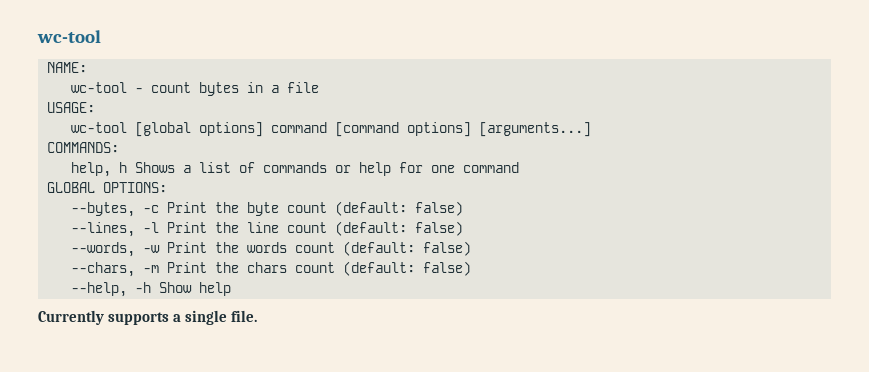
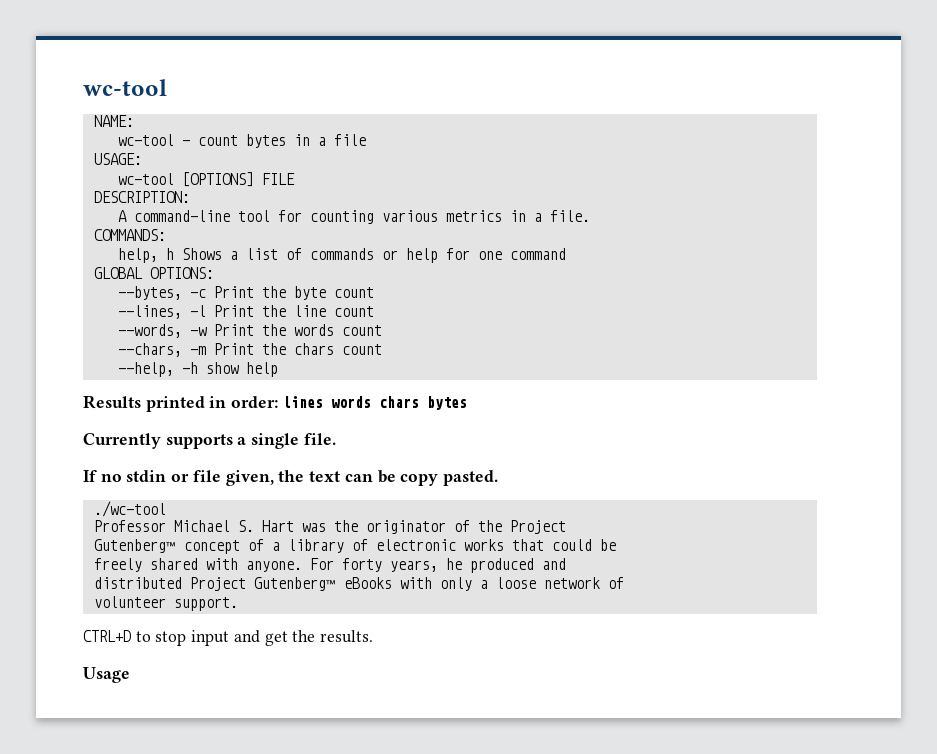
[134,122,591,137] [global options] command [command options] [arguments...] -> [181,172,295,187] [93,191,190,203] [117,210,590,224] [OPTIONS] FILE // DESCRIPTION: // A command-line tool for counting various metrics in a file.
[334,201,463,216] (default: false) -> (374, 292) none
[334,221,463,236] (default: false) -> (374, 311) none
[342,241,471,256] (default: false) -> (382, 330) none
[342,261,471,276] (default: false) -> (382, 349) none
[158,282,231,296] Show help -> [205,362,278,377] [83,395,467,412] show help // Results printed in order: lines words chars bytes
(257, 316) none -> [83,470,498,486] [93,501,166,517] [93,520,566,534] [93,539,616,554] [93,558,566,573] [93,577,624,591] [93,596,238,611] [83,630,374,646] [83,667,130,683] // If no stdin or file given, the text can be copy pasted. // ./wc-tool // Professor Michael S. Hart was the originator of the Project // Gutenberg™ concept of a library of electronic works that could be // freely shared with anyone. For forty years, he produced and // distributed Project Gutenberg™ eBooks with only a loose network of // volunteer support. // CTRL+D to stop input and get the results. // Usage

